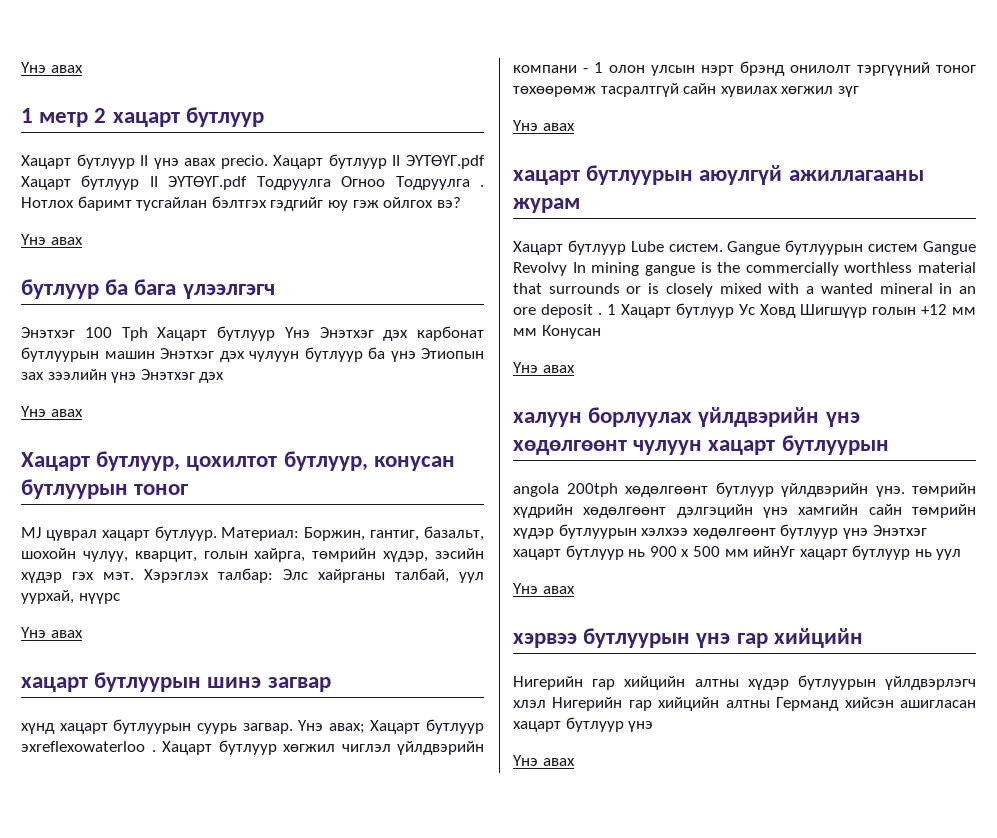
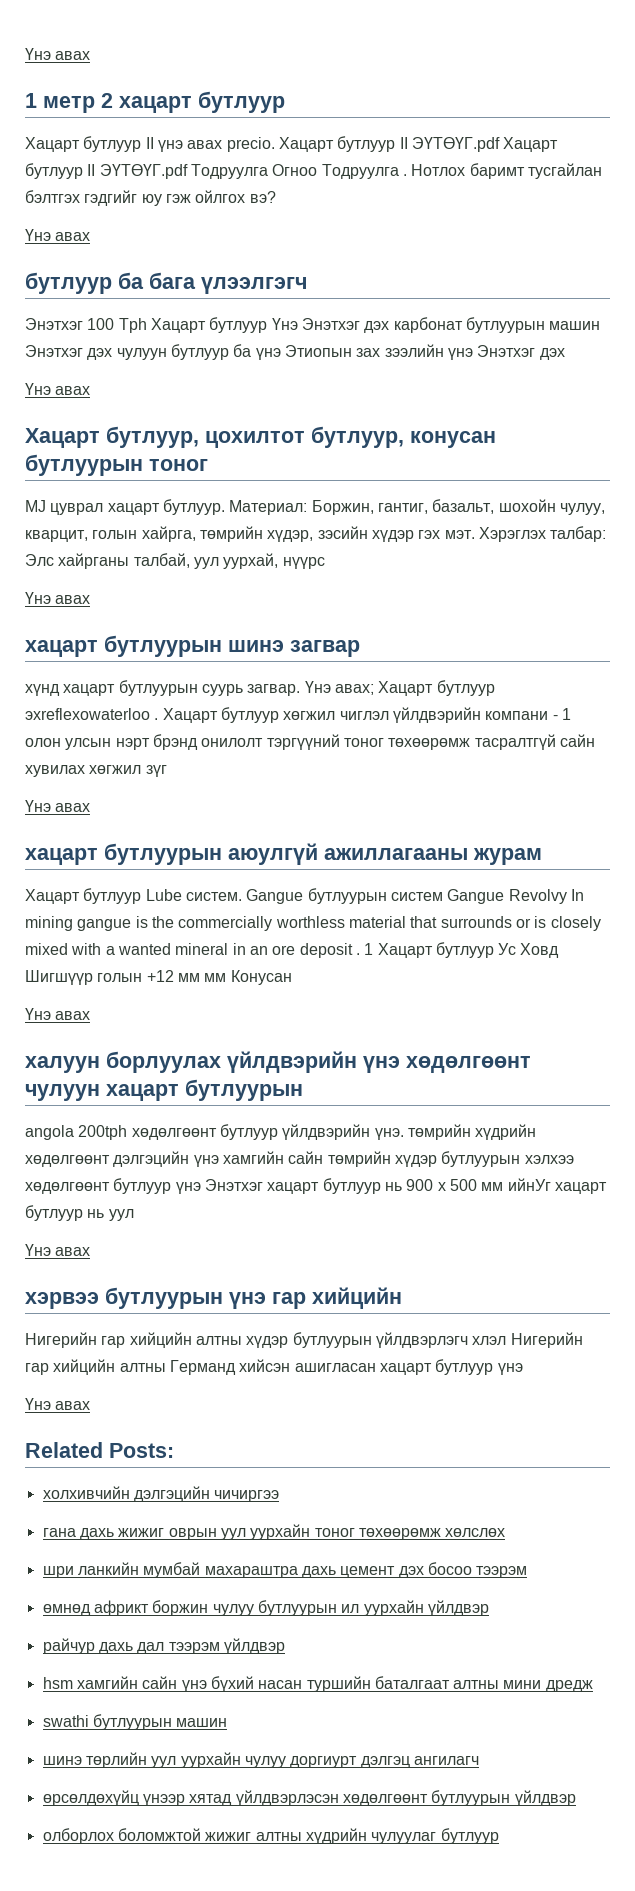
(575, 762) none -> [25,1442,174,1458] [42,1486,280,1502] [42,1524,506,1540] [42,1562,528,1578] [42,1600,489,1616] [42,1638,285,1654] [42,1676,593,1692] [42,1714,228,1730] [42,1752,479,1768] [42,1790,576,1806] [42,1828,499,1844] // Related Posts: // холхивчийн дэлгэцийн чичиргээ // гана дахь жижиг оврын уул уурхайн тоног төхөөрөмж хөлслөх // шри ланкийн мумбай махараштра дахь цемент дэх босоо тээрэм // өмнөд африкт боржин чулуу бутлуурын ил уурхайн үйлдвэр // райчур дахь дал тээрэм үйлдвэр // hsm хамгийн сайн үнэ бүхий насан туршийн баталгаат алтны мини дредж // swathi бутлуурын машин // шинэ төрлийн уул уурхайн чулуу доргиурт дэлгэц ангилагч // өрсөлдөхүйц үнээр хятад үйлдвэрлэсэн хөдөлгөөнт бутлуурын үйлдвэр // олборлох боломжтой жижиг алтны хүдрийн чулуулаг бутлуур

